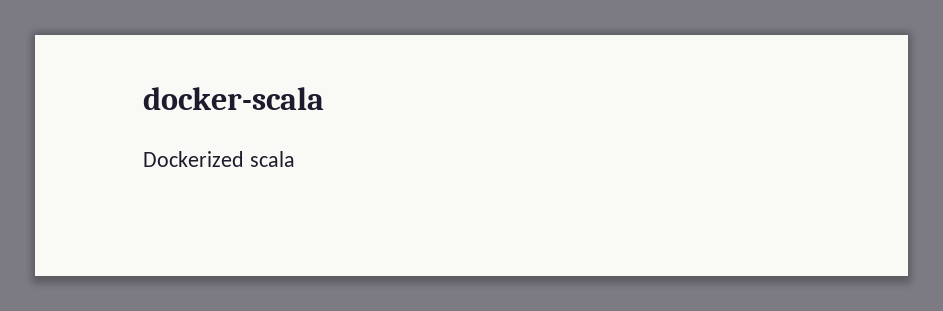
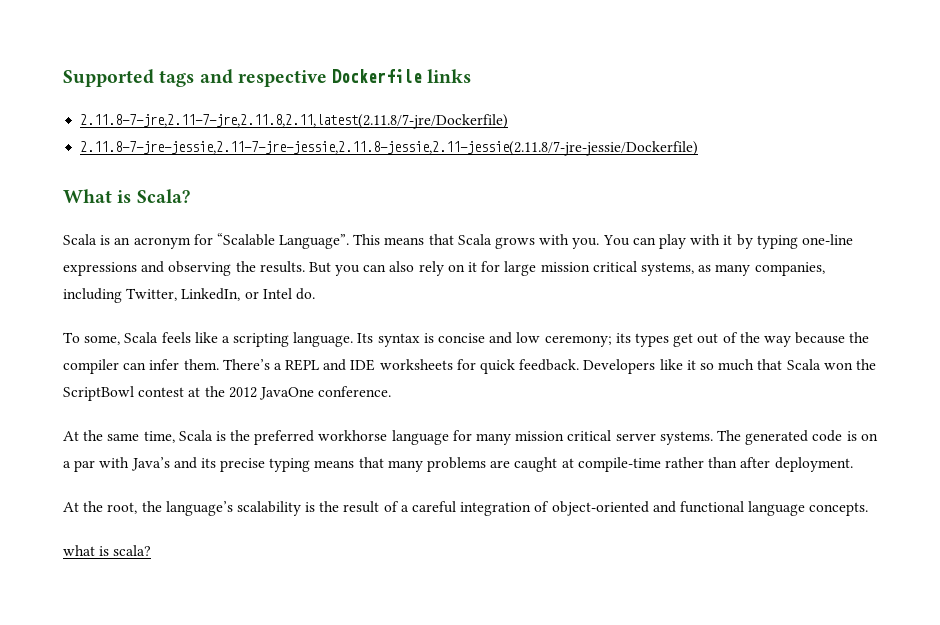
[143,87,324,110] [143,151,295,167] docker-scala // Dockerized scala -> [63,69,472,87] [80,114,509,129] [80,141,699,156] [63,189,190,203] [63,233,853,249] [63,261,825,276] [63,288,315,303] [63,332,870,347] [63,359,876,374] [63,386,392,401] [63,430,878,445] [63,457,853,472] [63,501,869,516] [63,545,152,556] Supported tags and respective Dockerfile links // 2.11.8-7-jre,2.11-7-jre,2.11.8,2.11,latest(2.11.8/7-jre/Dockerfile) // 2.11.8-7-jre-jessie,2.11-7-jre-jessie,2.11.8-jessie,2.11-jessie(2.11.8/7-jre-jessie/Dockerfile) // What is Scala? // Scala is an acronym for “Scalable Language”. This means that Scala grows with you. You can play with it by typing one-line expressions and observing the results. But you can also rely on it for large mission critical systems, as many companies, including Twitter, LinkedIn, or Intel do. // To some, Scala feels like a scripting language. Its syntax is concise and low ceremony; its types get out of the way because the compiler can infer them. There’s a REPL and IDE worksheets for quick feedback. Developers like it so much that Scala won the ScriptBowl contest at the 2012 JavaOne conference. // At the same time, Scala is the preferred workhorse language for many mission critical server systems. The generated code is on a par with Java’s and its precise typing means that many problems are caught at compile-time rather than after deployment. // At the root, the language’s scalability is the result of a careful integration of object-oriented and functional language concepts. // what is scala?

